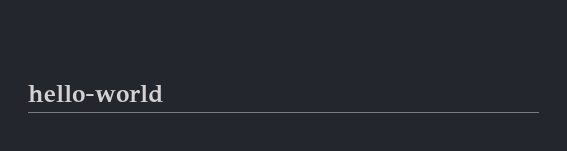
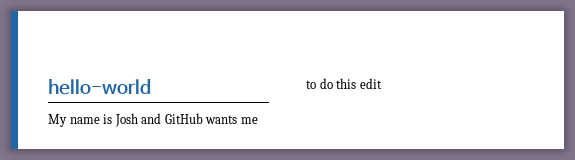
(164, 94) none -> [48,113,258,127] [306,78,382,89] // My name is Josh and GitHub wants me to do this edit

